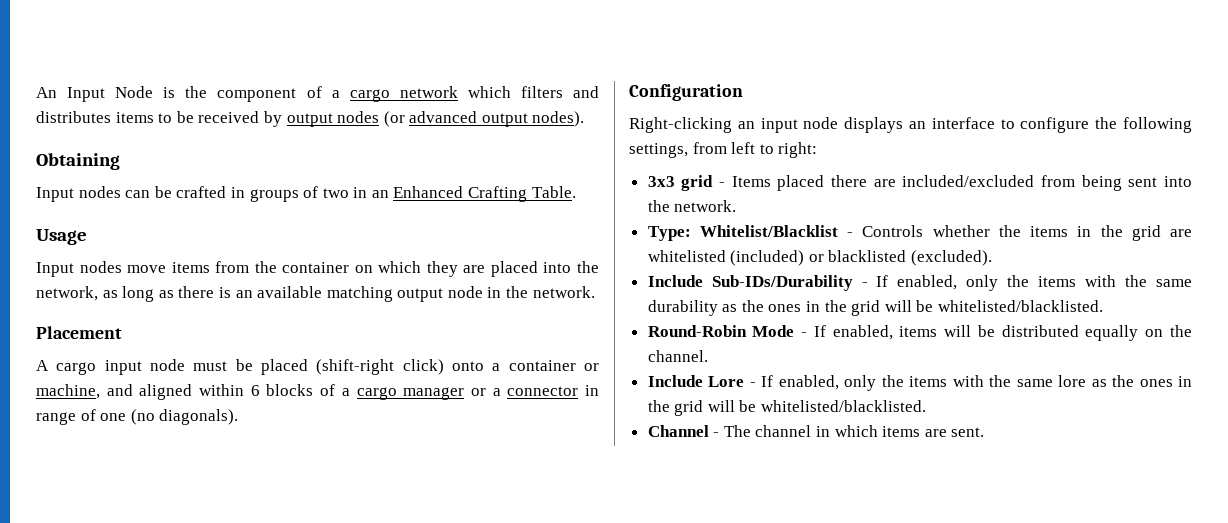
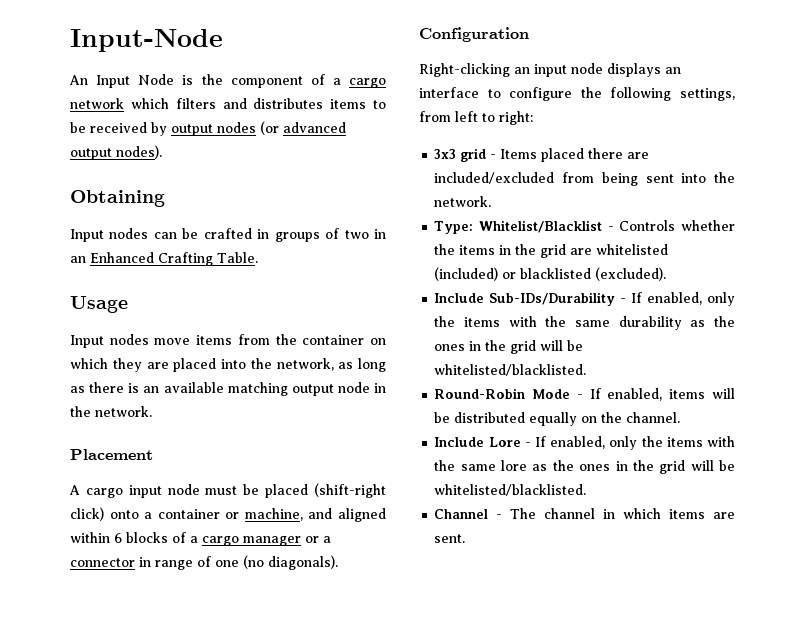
(36, 92) none -> [70,29,223,52] Input-Node //

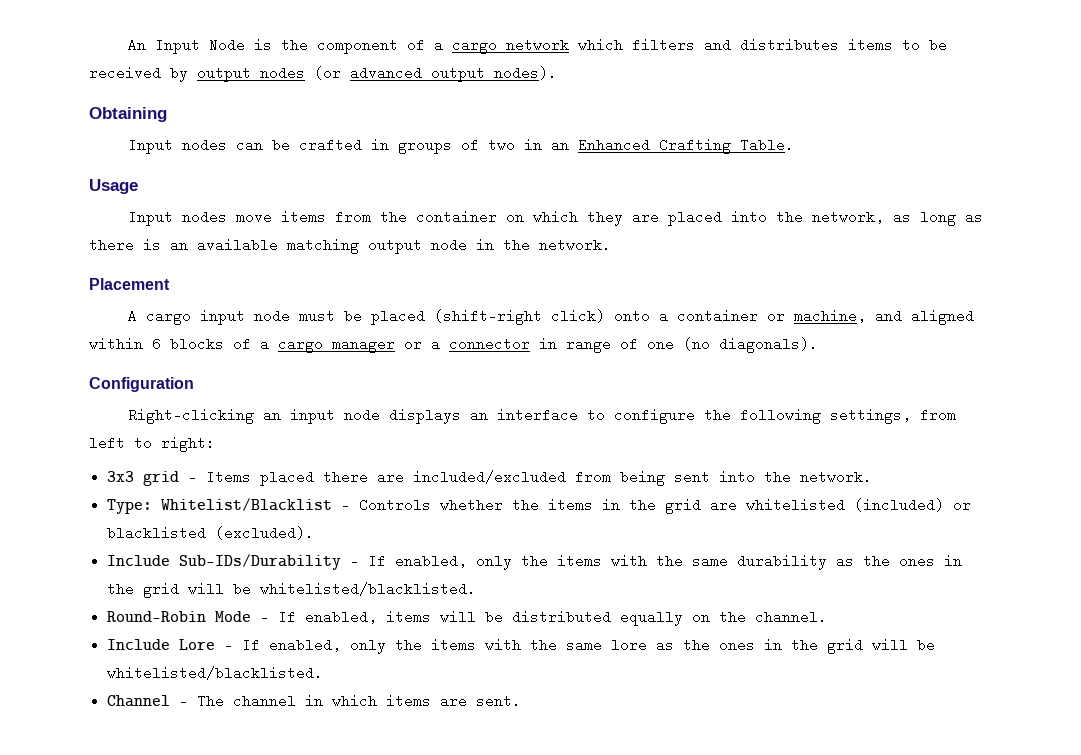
[70,29,223,52] Input-Node // -> (128, 45) none

